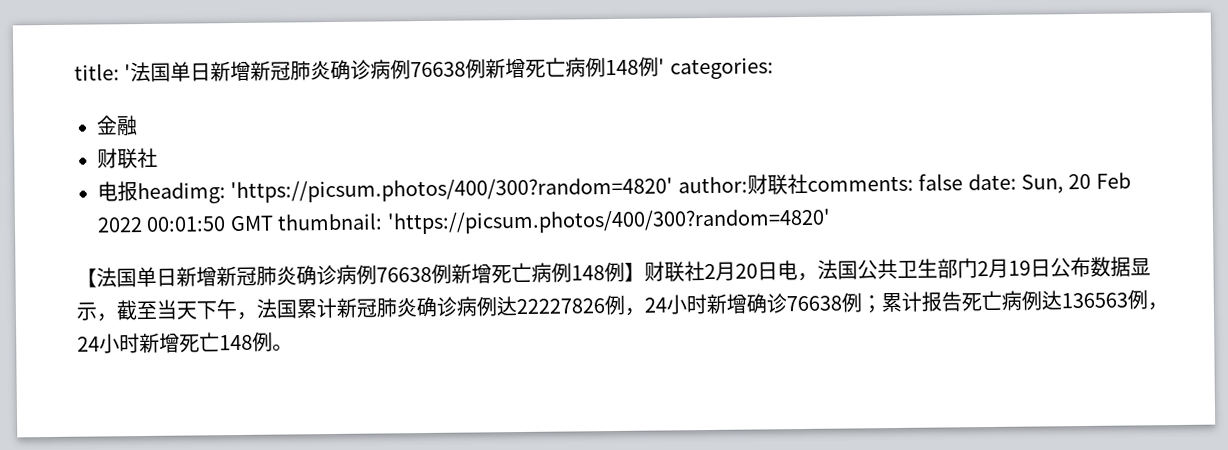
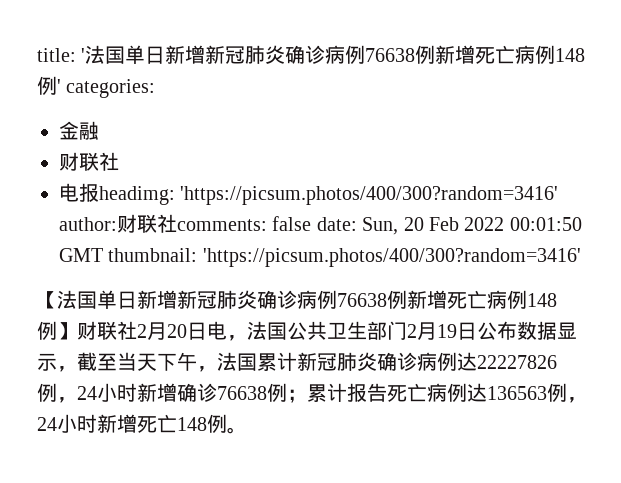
[230,177,674,204] 'https://picsum.photos/400/300?random=4820' -> [180,186,559,205] 'https://picsum.photos/400/300?random=3416'
[386,208,831,235] 'https://picsum.photos/400/300?random=4820' -> [202,248,581,267] 'https://picsum.photos/400/300?random=3416'

